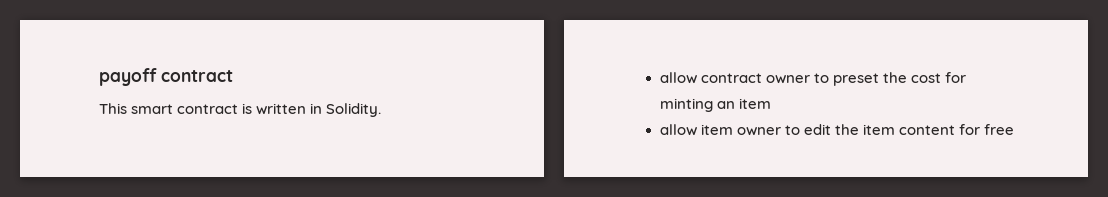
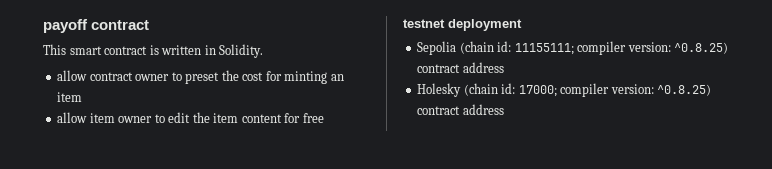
(1014, 129) none -> [403,19,522,31] [417,41,729,55] [417,62,504,73] [417,83,712,97] [417,104,504,115] // testnet deployment // Sepolia (chain id: 11155111; compiler version: ^0.8.25) contract address // Holesky (chain id: 17000; compiler version: ^0.8.25) contract address

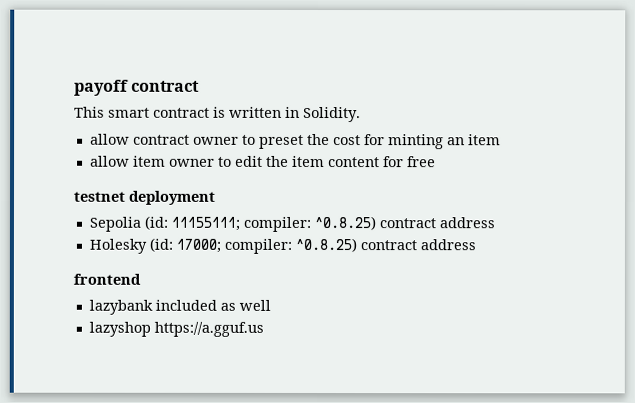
[459,41,671,55] (chain id: 11155111; compiler version: -> [143,215,311,232] (id: 11155111; compiler:
[463,83,712,97] [417,104,504,115] (chain id: 17000; compiler version: ^0.8.25) contract address -> [148,237,476,254] [73,273,141,285] [88,299,271,315] [88,321,264,337] (id: 17000; compiler: ^0.8.25) contract address // frontend // lazybank included as well // lazyshop https://a.gguf.us

